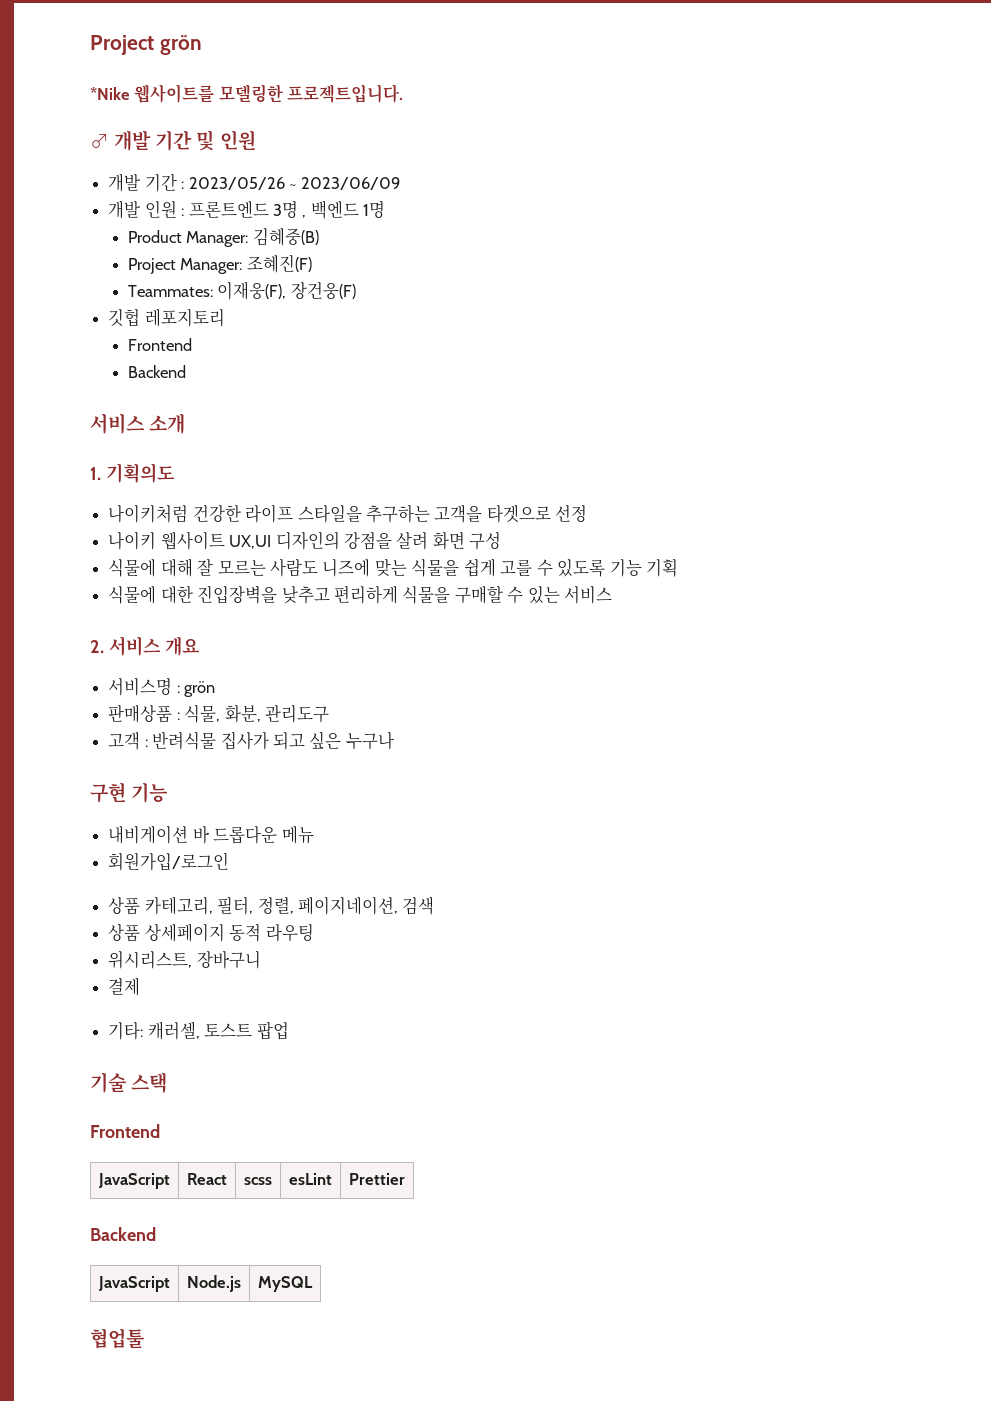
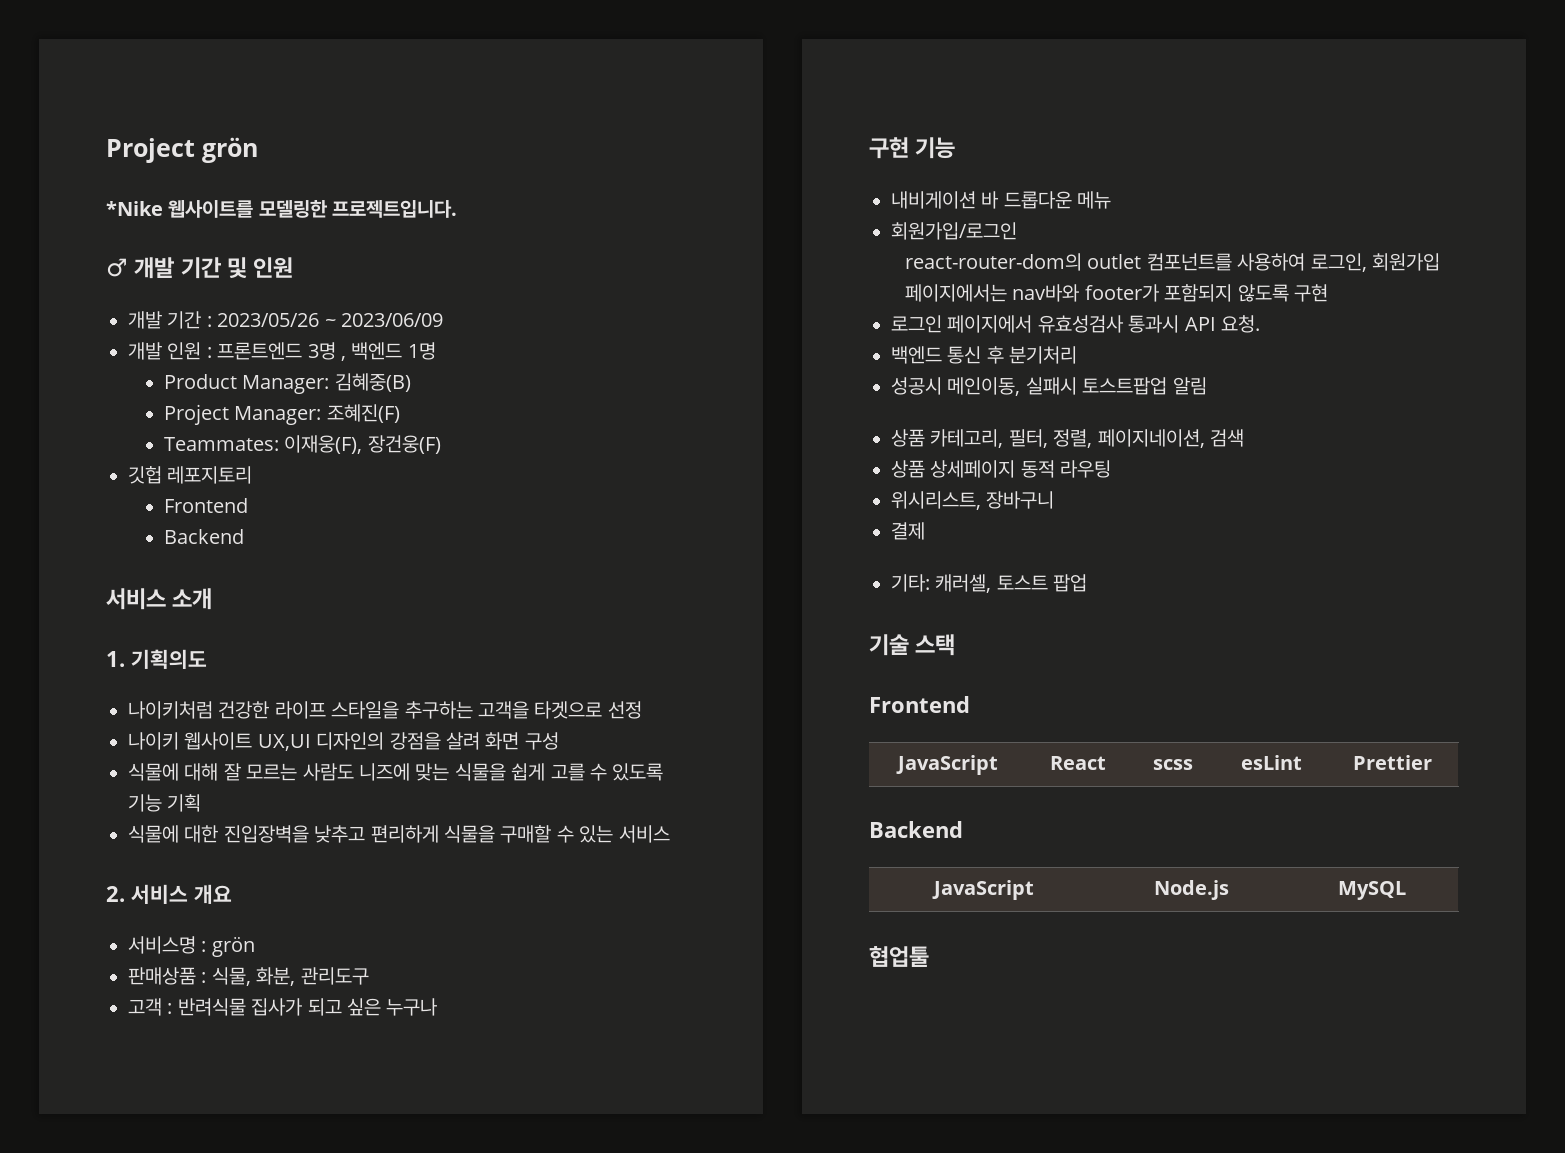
(230, 861) none -> [904,253,1440,272] [904,284,1328,302] [891,315,1260,333] [891,346,1078,364] [891,377,1207,396] // react-router-dom의 outlet 컴포넌트를 사용하여 로그인, 회원가입 페이지에서는 nav바와 footer가 포함되지 않도록 구현 // 로그인 페이지에서 유효성검사 통과시 API 요청. // 백엔드 통신 후 분기처리 // 성공시 메인이동, 실패시 토스트팝업 알림

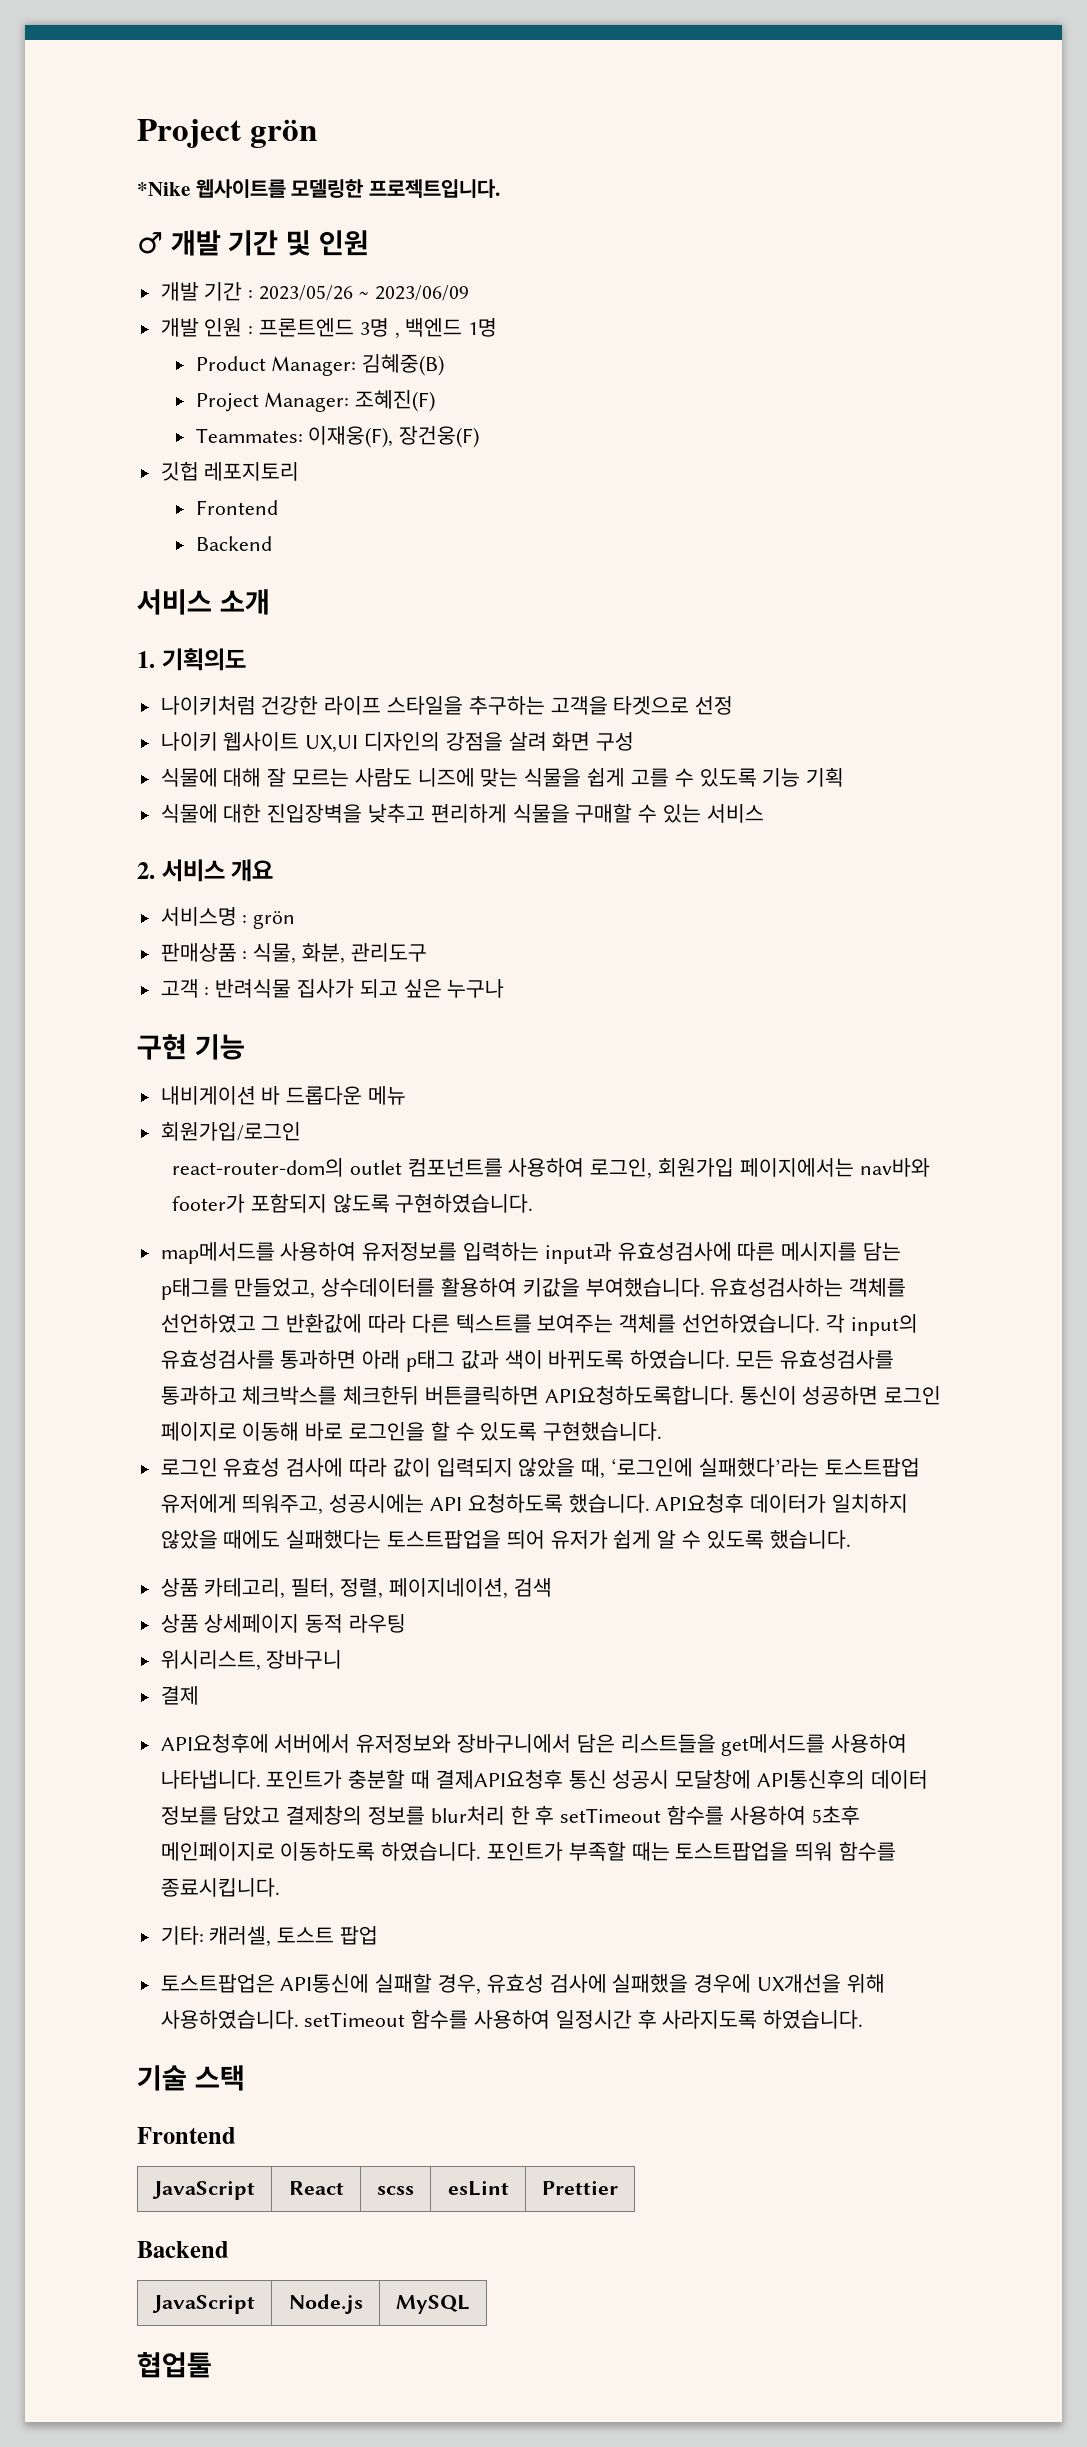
[1293,284,1328,302] [891,315,1260,333] [891,346,1078,364] [891,377,1207,396] 구현 // 로그인 페이지에서 유효성검사 통과시 API 요청. // 백엔드 통신 후 분기처리 // 성공시 메인이동, 실패시 토스트팝업 알림 -> [395,1194,534,1213] [160,1242,902,1264] [160,1277,907,1300] [160,1314,918,1336] [160,1350,894,1372] [160,1385,942,1405] [160,1421,663,1441] [160,1458,920,1479] [160,1493,909,1515] [160,1530,851,1549] 구현하였습니다. // map메서드를 사용하여 유저정보를 입력하는 input과 유효성검사에 따른 메시지를 담는 p태그를 만들었고, 상수데이터를 활용하여 키값을 부여했습니다. 유효성검사하는 객체를 선언하였고 그 반환값에 따라 다른 텍스트를 보여주는 객체를 선언하였습니다. 각 input의 유효성검사를 통과하면 아래 p태그 값과 색이 바뀌도록 하였습니다. 모든 유효성검사를 통과하고 체크박스를 체크한뒤 버튼클릭하면 API요청하도록합니다. 통신이 성공하면 로그인 페이지로 이동해 바로 로그인을 할 수 있도록 구현했습니다. // 로그인 유효성 검사에 따라 값이 입력되지 않았을 때, ‘로그인에 실패했다’라는 토스트팝업 유저에게 띄워주고, 성공시에는 API 요청하도록 했습니다. API요청후 데이터가 일치하지 않았을 때에도 실패했다는 토스트팝업을 띄어 유저가 쉽게 알 수 있도록 했습니다.
[891,574,1088,593] 기타: 캐러셀, 토스트 팝업 -> [160,1733,908,1756] [160,1769,928,1789] [160,1805,860,1825] [160,1841,897,1861] [160,1878,280,1897] [160,1926,379,1947] [160,1973,885,1995] [160,2009,864,2029] API요청후에 서버에서 유저정보와 장바구니에서 담은 리스트들을 get메서드를 사용하여 나타냅니다. 포인트가 충분할 때 결제API요청후 통신 성공시 모달창에 API통신후의 데이터 정보를 담았고 결제창의 정보를 blur처리 한 후 setTimeout 함수를 사용하여 5초후 메인페이지로 이동하도록 하였습니다. 포인트가 부족할 때는 토스트팝업을 띄워 함수를 종료시킵니다. // 기타: 캐러셀, 토스트 팝업 // 토스트팝업은 API통신에 실패할 경우, 유효성 검사에 실패했을 경우에 UX개선을 위해 사용하였습니다. setTimeout 함수를 사용하여 일정시간 후 사라지도록 하였습니다.

